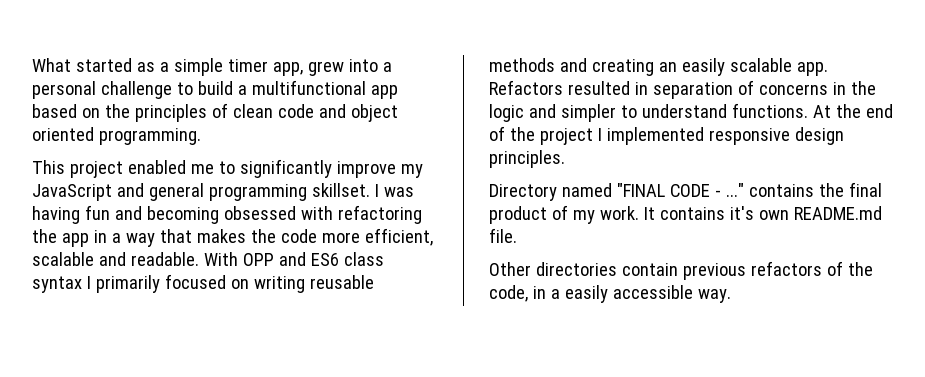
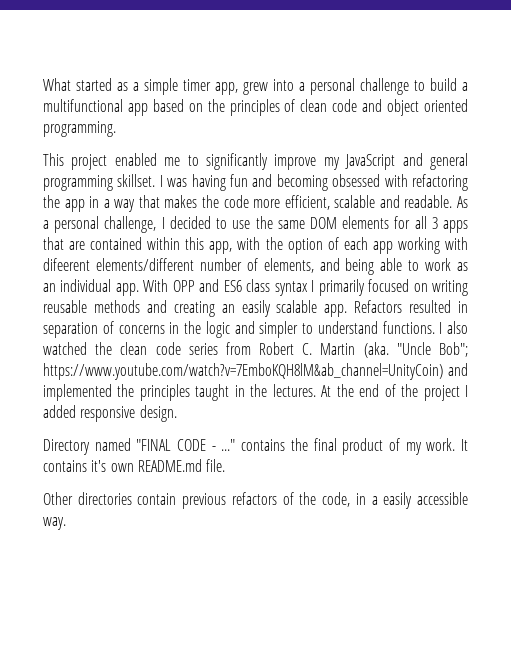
(199, 259) none -> [457,196,468,208] [43,216,469,233] [43,237,468,254] [43,258,468,275] [43,279,139,296] As a personal challenge, I decided to use the same DOM elements for all 3 apps that are contained within this app, with the option of each app working with difeerent elements/different number of elements, and being able to work as an individual app.
(808, 110) none -> [439,321,468,334] [43,342,469,358] [43,363,468,380] [43,384,316,401] I also watched the clean code series from Robert C. Martin (aka. "Uncle Bob"; https://www.youtube.com/watch?v=7EmboKQH8lM&ab_channel=UnityCoin) and implemented the principles taught in the lectures.
[606,127,844,145] [489,150,565,168] implemented responsive design principles. -> [43,405,177,422] added responsive design.

